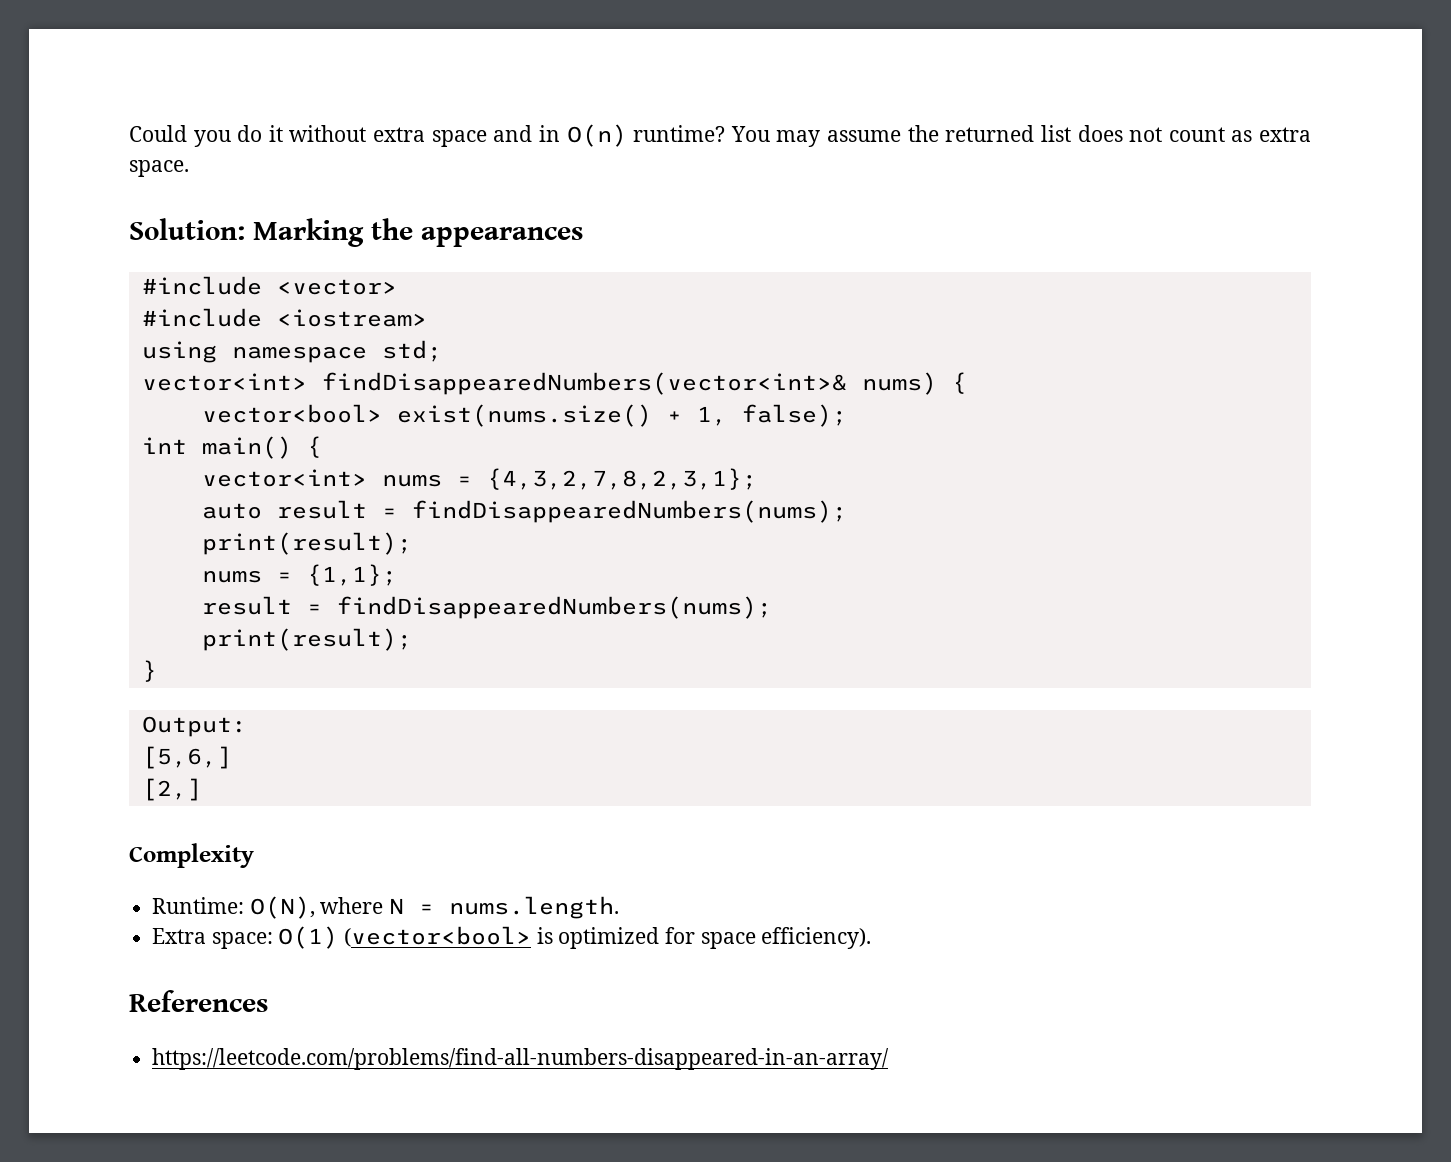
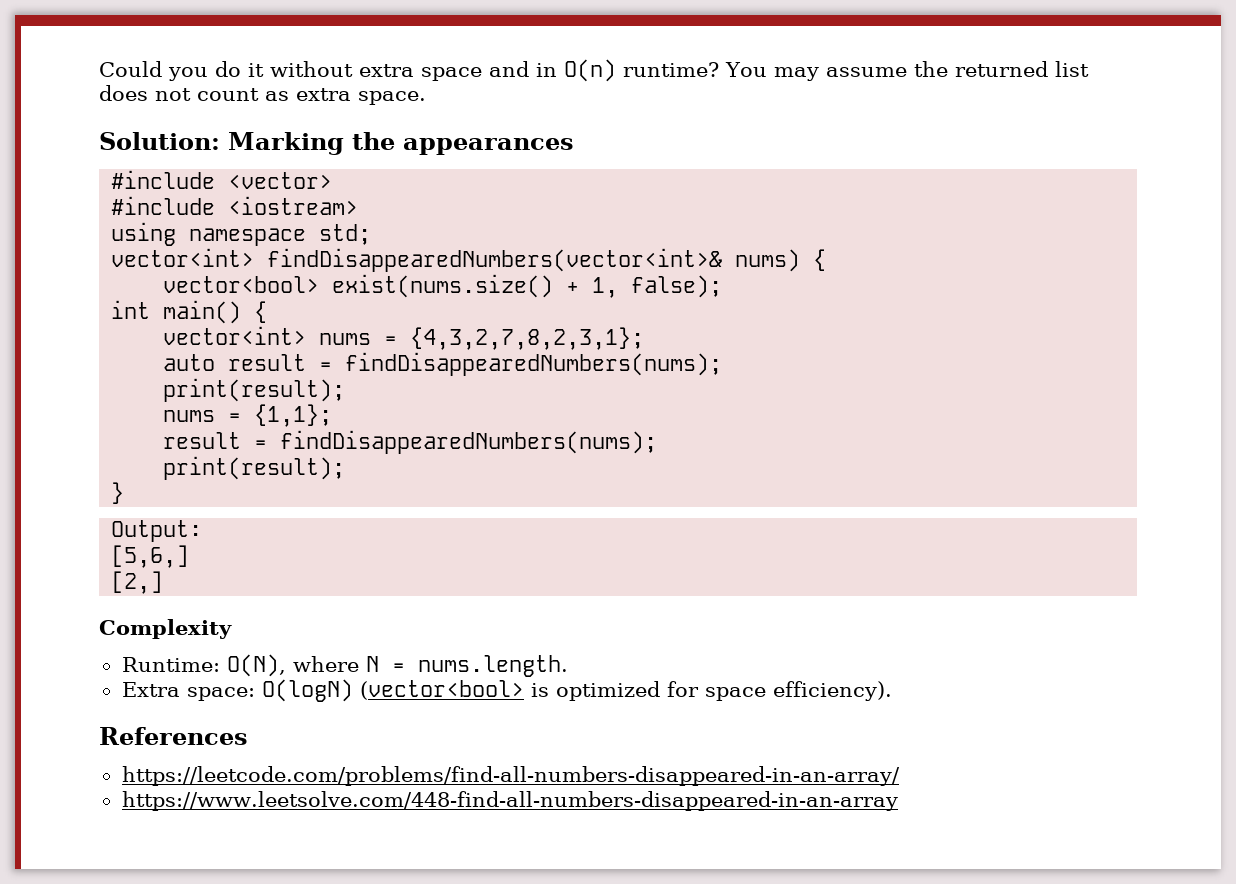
[278,926,339,949] O(1) -> [261,679,353,702] O(logN)
(890, 1059) none -> [121,791,898,811] // https://www.leetsolve.com/448-find-all-numbers-disappeared-in-an-array

